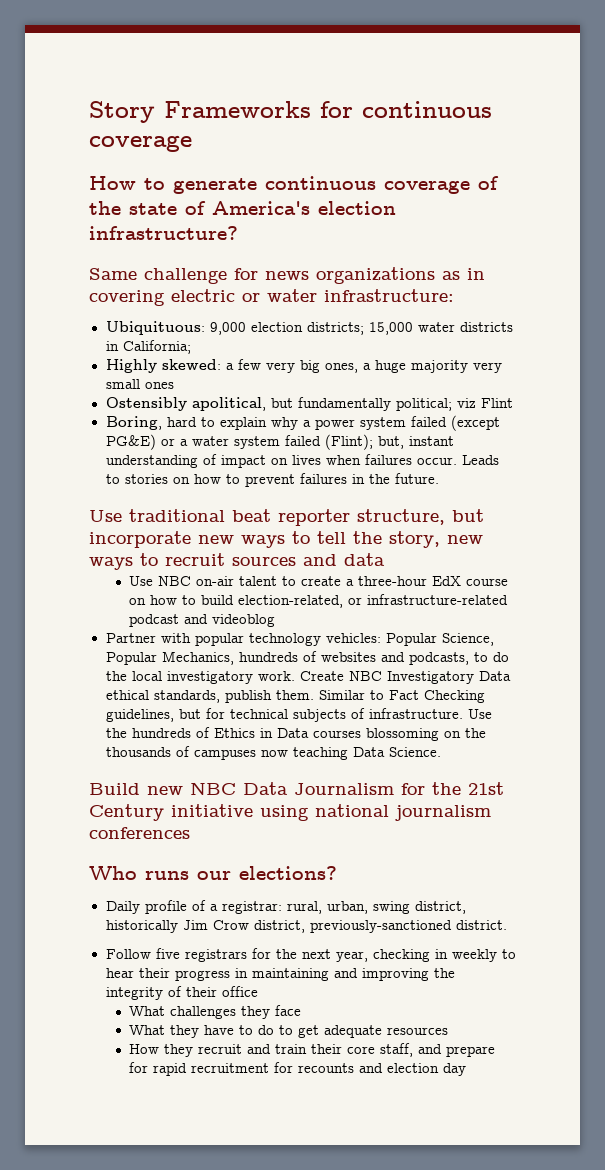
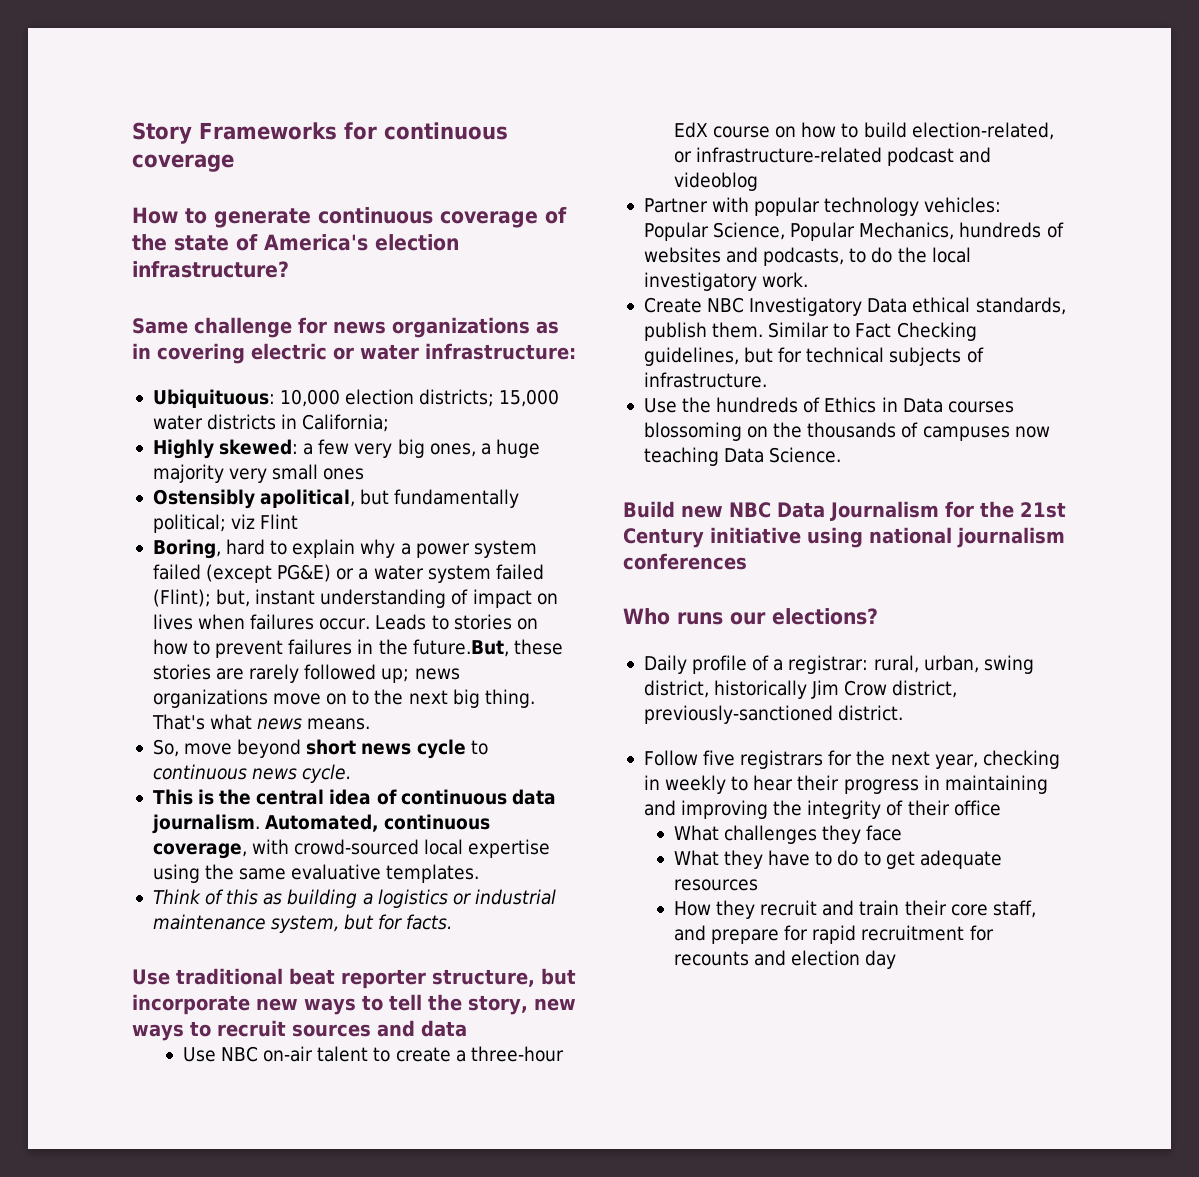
[209,322,246,335] 9,000 -> [280,389,341,407] 10,000
[394,473,439,484] future. -> [412,639,563,657] [152,664,460,683] [152,689,535,708] [151,714,371,730] [152,739,488,759] [152,764,352,783] [152,789,556,805] [151,814,491,834] [152,839,551,859] [152,864,480,883] [152,889,556,908] [152,914,453,933] future.But, these stories are rarely followed up; news organizations move on to the next big thing. That's what news means. // So, move beyond short news cycle to continuous news cycle. // This is the central idea of continuous data journalism. Automated, continuous coverage, with crowd-sourced local expertise using the same evaluative templates. // Think of this as building a logistics or industrial maintenance system, but for facts.
(295, 676) none -> (809, 280) //
(463, 713) none -> (767, 380) //

